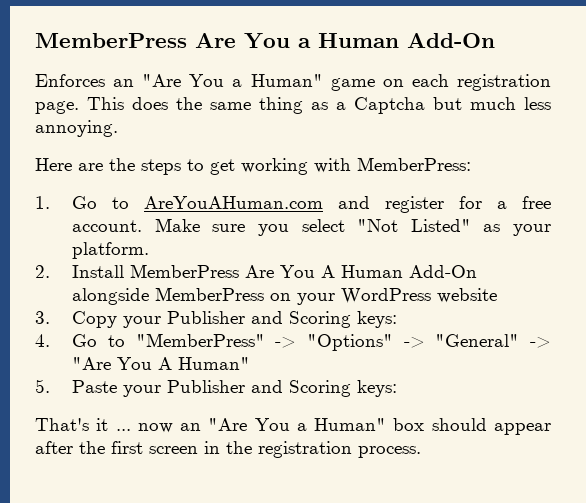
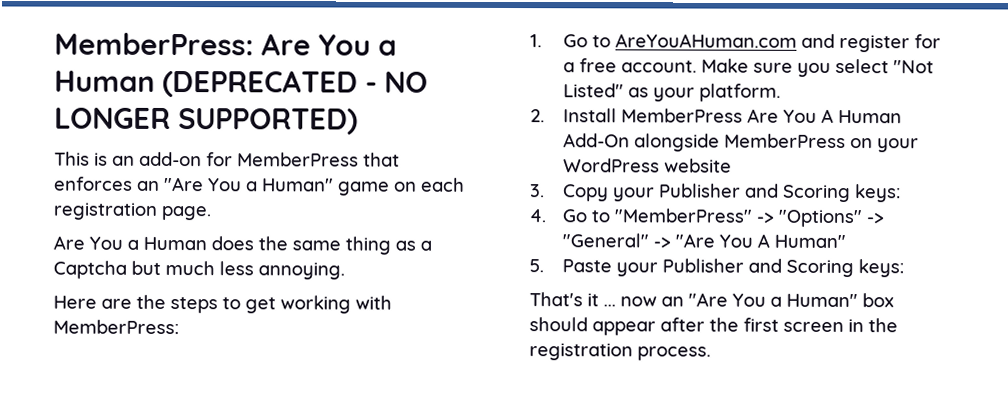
[35,33,495,49] [35,74,105,87] MemberPress Are You a Human Add-On // Enforces -> [54,32,397,56] [54,69,428,98] [54,107,358,135] [54,151,400,167] [54,176,133,191] MemberPress: Are You a Human (DEPRECATED - NO LONGER SUPPORTED) // This is an add-on for MemberPress that enforces
[87,97,124,110] This -> [53,235,207,251] // Are You a Human

